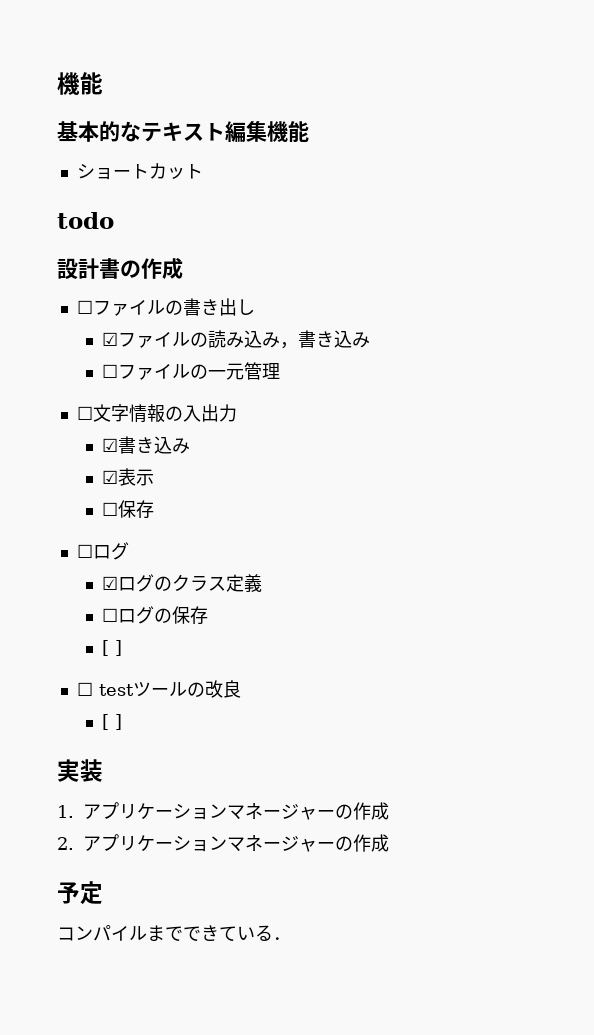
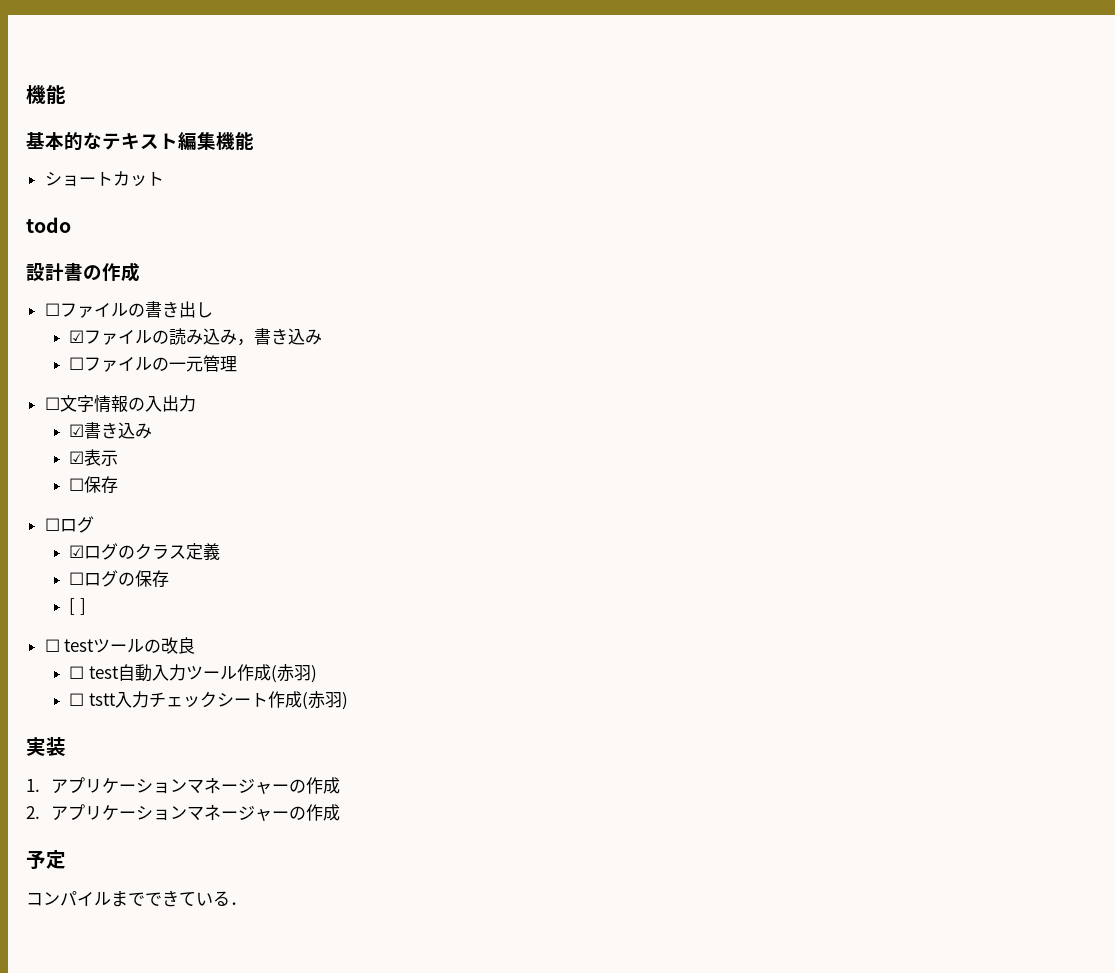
[102,714,123,730] [ ] -> [69,664,318,683] [69,691,349,710] ☐ test自動入力ツール作成(赤羽) // ☐ tstt入力チェックシート作成(赤羽)

